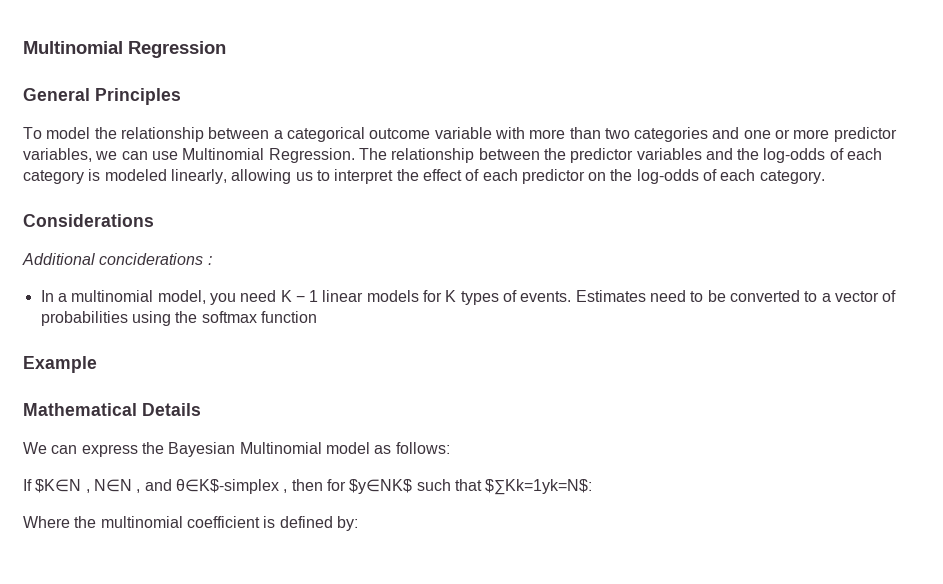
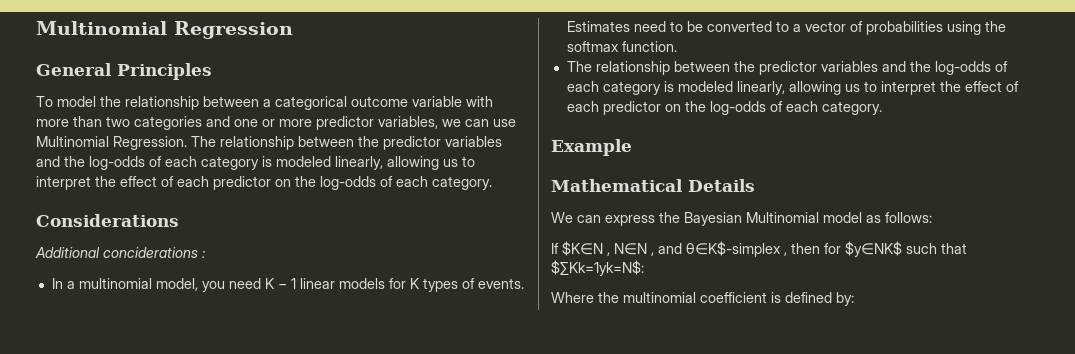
[260,311,317,323] function -> [621,41,677,52] [566,61,1008,75] [566,81,1019,95] [566,101,882,115] function. // The relationship between the predictor variables and the log-odds of each category is modeled linearly, allowing us to interpret the effect of each predictor on the log-odds of each category.

